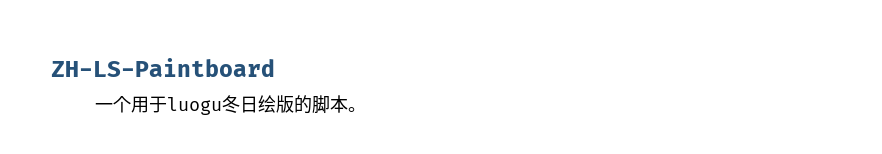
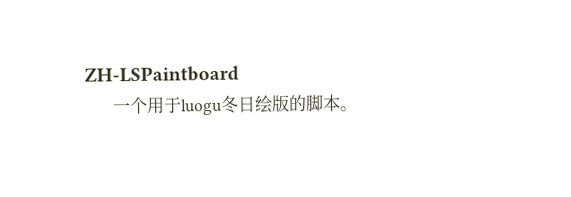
[51,58,275,77] ZH-LS-Paintboard -> [84,65,239,83] ZH-LSPaintboard

